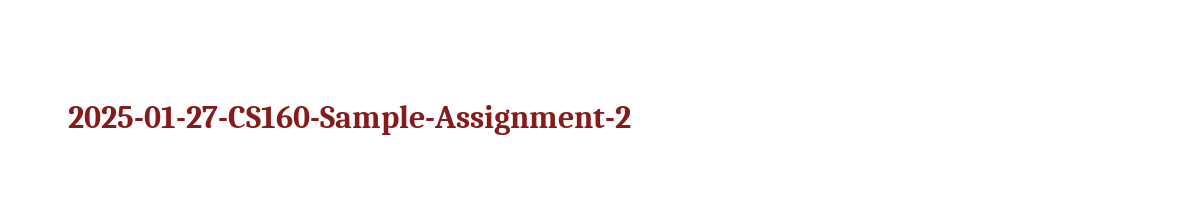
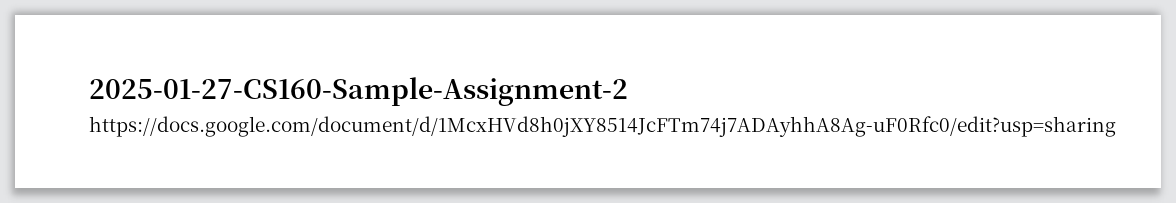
(631, 120) none -> [89,116,1116,137] // https://docs.google.com/document/d/1McxHVd8h0jXY8514JcFTm74j7ADAyhhA8Ag-uF0Rfc0/edit?usp=sharing

